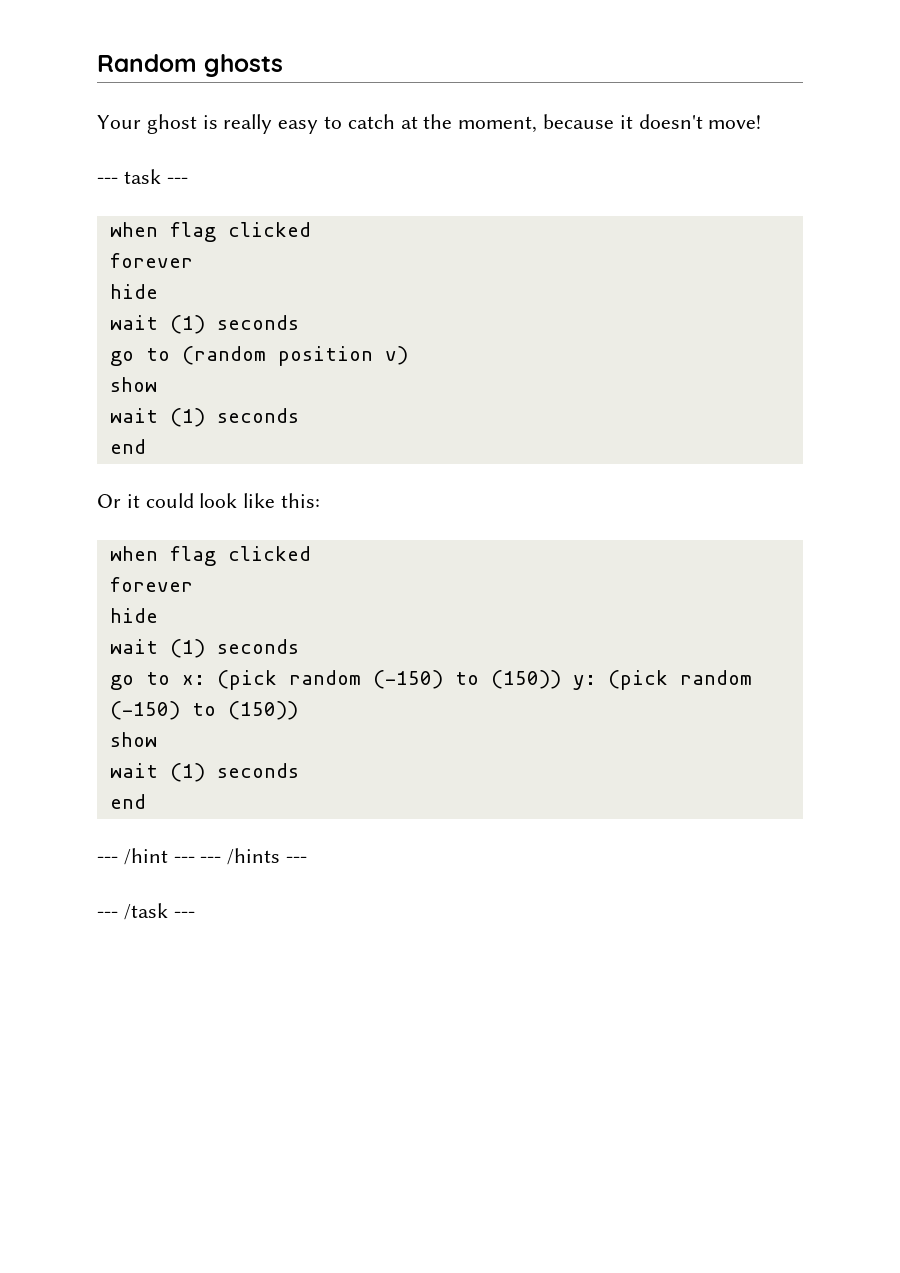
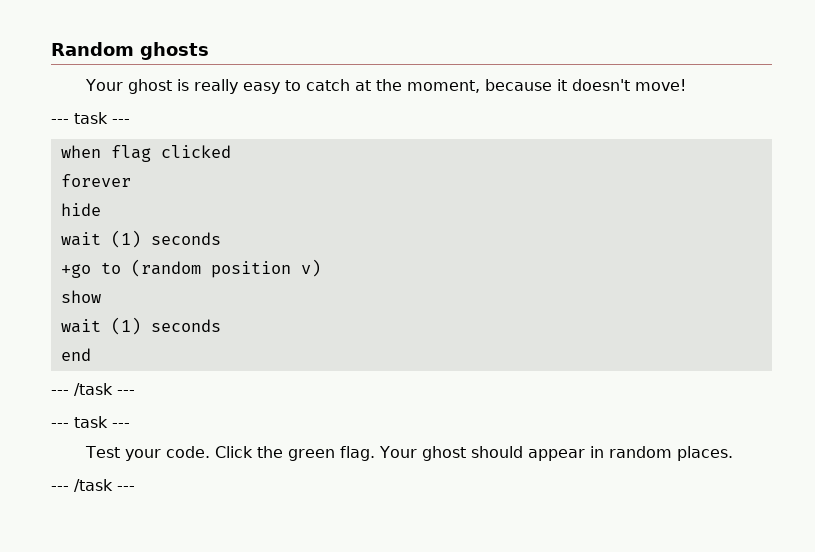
[109,351,134,366] go -> [60,264,91,278] +go
[97,493,321,508] [109,546,311,566] [109,577,193,592] [109,608,158,623] [109,639,299,658] [109,670,752,690] [109,701,298,720] [109,732,157,747] [109,763,299,782] [109,794,146,809] [97,848,308,865] Or it could look like this: // when flag clicked // forever // hide // wait (1) seconds // go to x: (pick random (-150) to (150)) y: (pick random (-150) to (150)) // show // wait (1) seconds // end // --- /hint --- --- /hints --- -> [51,383,135,396] [51,416,130,428] [84,446,733,461] --- /task --- // --- task --- // Test your code. Click the green flag. Your ghost should appear in random places.

